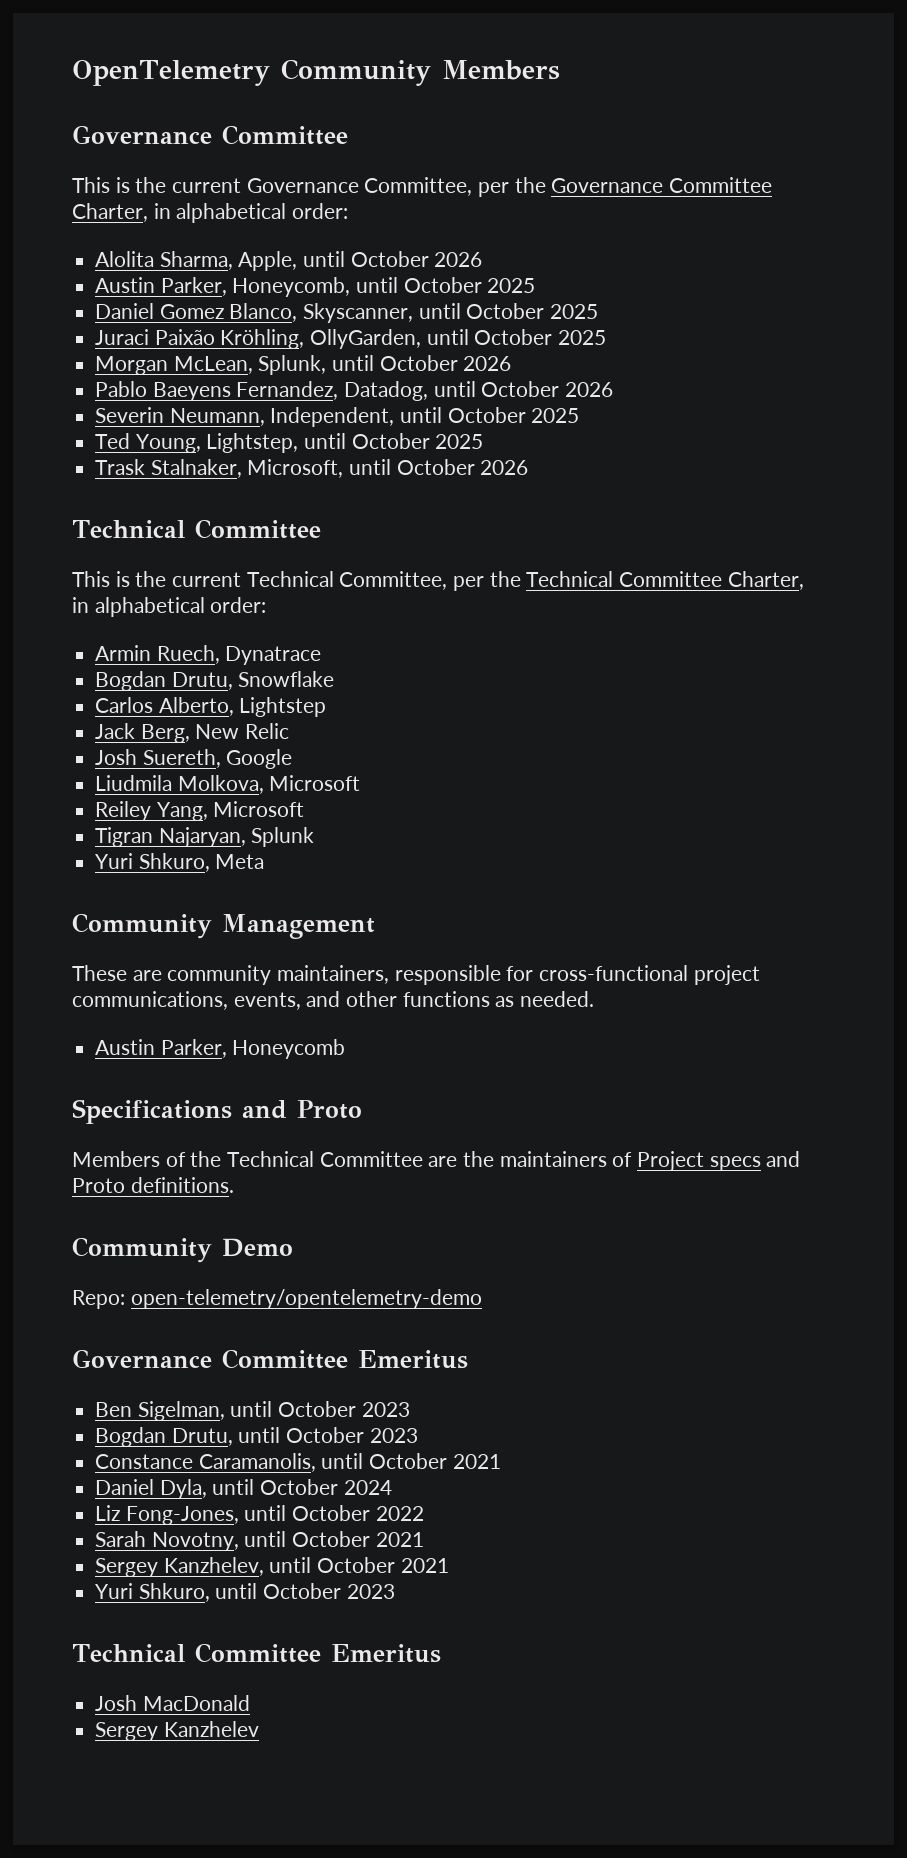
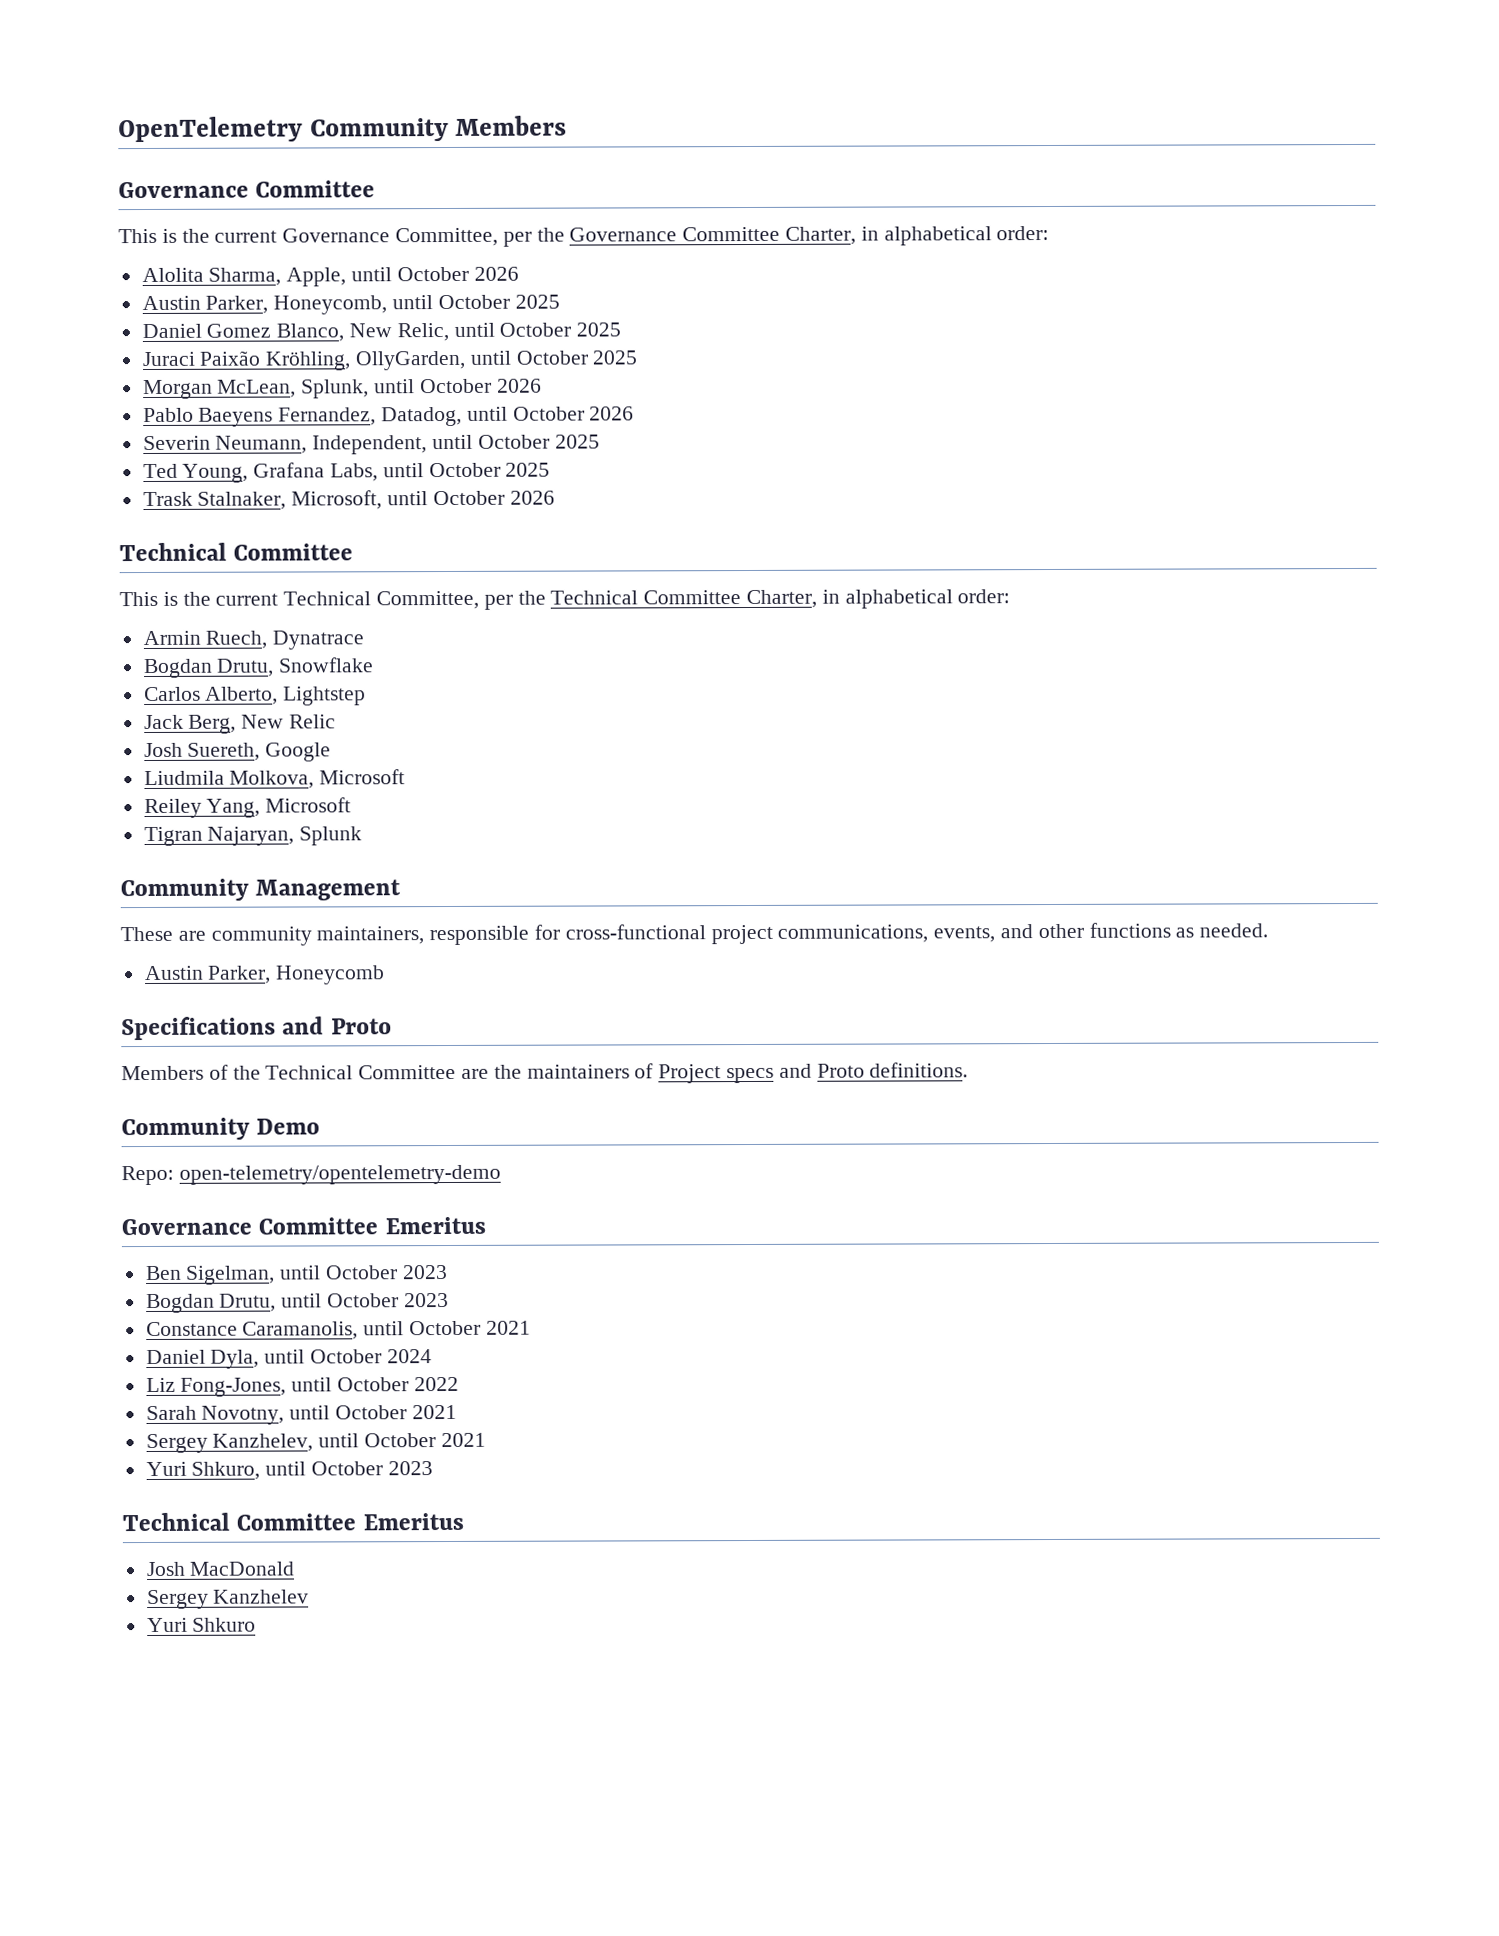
[303,303,414,323] Skyscanner, -> [349,322,449,342] New Relic,
[206,433,299,453] Lightstep, -> [253,462,379,482] Grafana Labs,
[95,853,265,872] // Yuri Shkuro, Meta -> (363, 836) none
(259, 1729) none -> [146,1617,257,1633] // Yuri Shkuro

